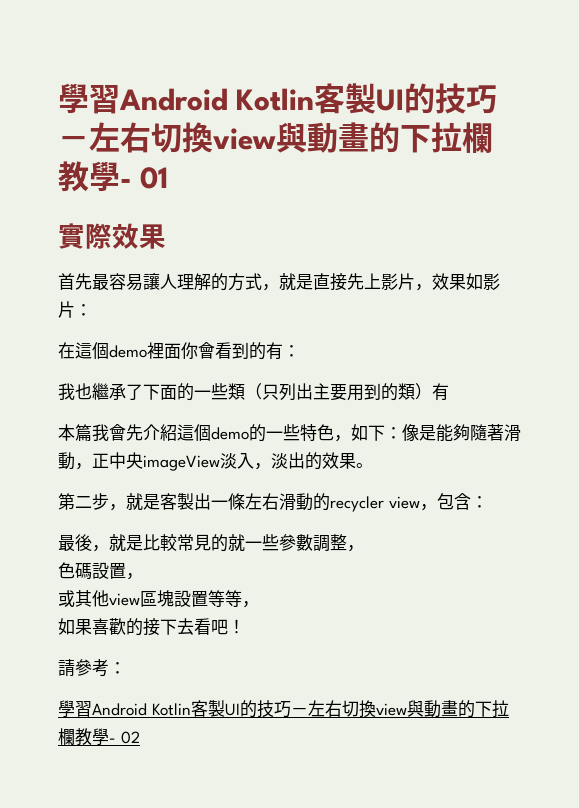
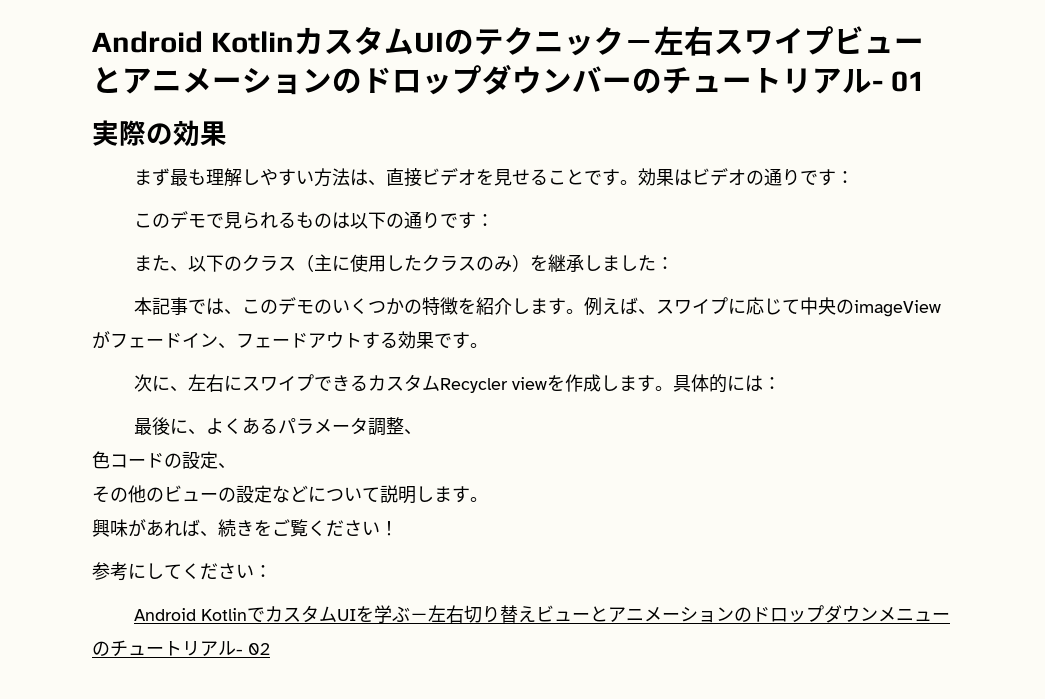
[58,83,498,114] [58,122,493,153] [58,161,169,192] [58,223,166,249] [58,273,500,291] [58,301,92,318] [58,342,300,360] [58,383,449,401] [58,424,521,442] [58,452,373,471] [58,493,488,512] [58,534,364,552] [58,562,143,580] [58,590,259,608] [58,618,245,636] [58,659,126,677] [58,700,509,718] [58,728,109,746] 學習Android Kotlin客製UI的技巧－左右切換view與動畫的下拉欄教學- 01 // 實際效果 // 首先最容易讓人理解的方式，就是直接先上影片，效果如影片： // 在這個demo裡面你會看到的有： // 我也繼承了下面的一些類（只列出主要用到的類）有 // 本篇我會先介紹這個demo的一些特色，如下：像是能夠隨著滑動，正中央imageView淡入，淡出的效果。 // 第二步，就是客製出一條左右滑動的recycler view，包含： // 最後，就是比較常見的就一些參數調整， // 色碼設置， // 或其他view區塊設置等等， // 如果喜歡的接下去看吧！ // 請參考： // 學習Android Kotlin客製UI的技巧－左右切換view與動畫的下拉欄教學 -> [92,26,924,56] [92,64,925,95] [92,120,227,147] [133,168,854,187] [133,211,494,229] [133,254,674,272] [133,297,941,317] [92,331,488,349] [133,374,781,393] [133,417,422,436] [92,451,236,469] [92,485,488,504] [92,519,398,537] [92,562,272,581] [133,605,950,623] [92,640,236,656] Android KotlinカスタムUIのテクニック－左右スワイプビューとアニメーションのドロップダウンバーのチュートリアル- 01 // 実際の効果 // まず最も理解しやすい方法は、直接ビデオを見せることです。効果はビデオの通りです： // このデモで見られるものは以下の通りです： // また、以下のクラス（主に使用したクラスのみ）を継承しました： // 本記事では、このデモのいくつかの特徴を紹介します。例えば、スワイプに応じて中央のimageViewがフェードイン、フェードアウトする効果です。 // 次に、左右にスワイプできるカスタムRecycler viewを作成します。具体的には： // 最後に、よくあるパラメータ調整、 // 色コードの設定、 // その他のビューの設定などについて説明します。 // 興味があれば、続きをご覧ください！ // 参考にしてください： // Android KotlinでカスタムUIを学ぶ－左右切り替えビューとアニメーションのドロップダウンメニューのチュートリアル

